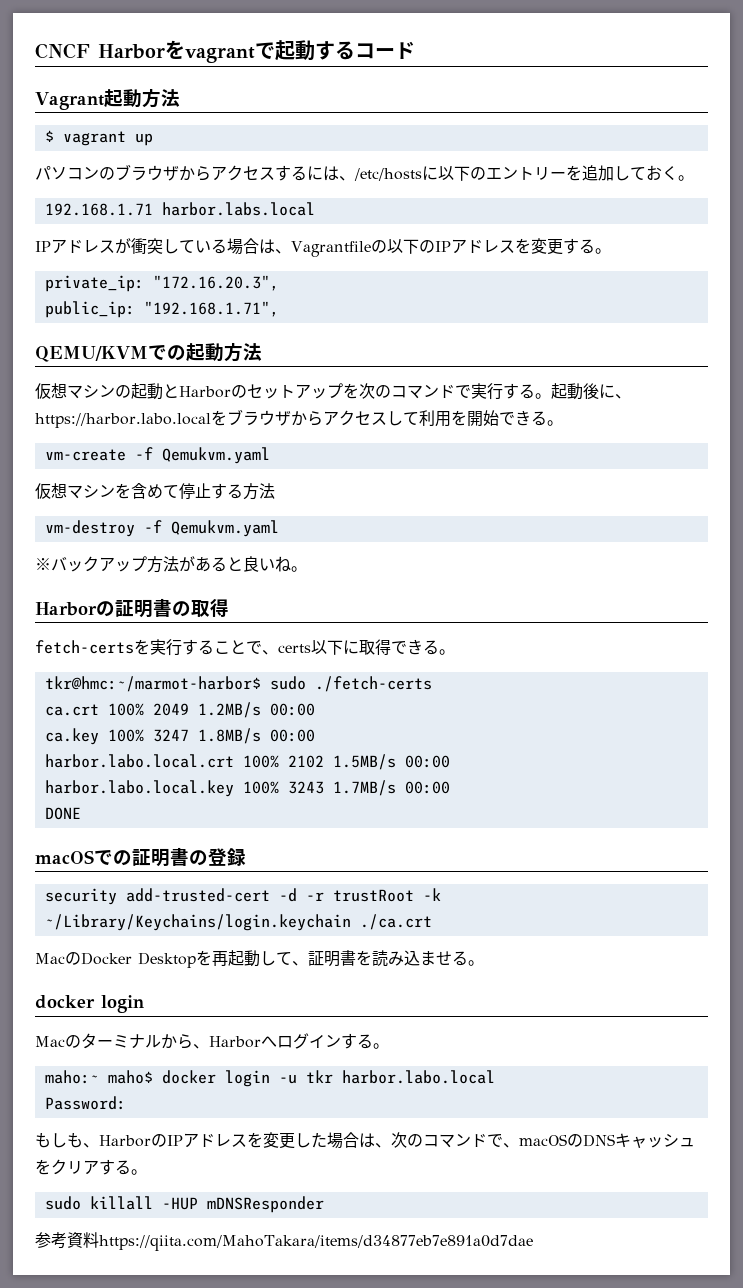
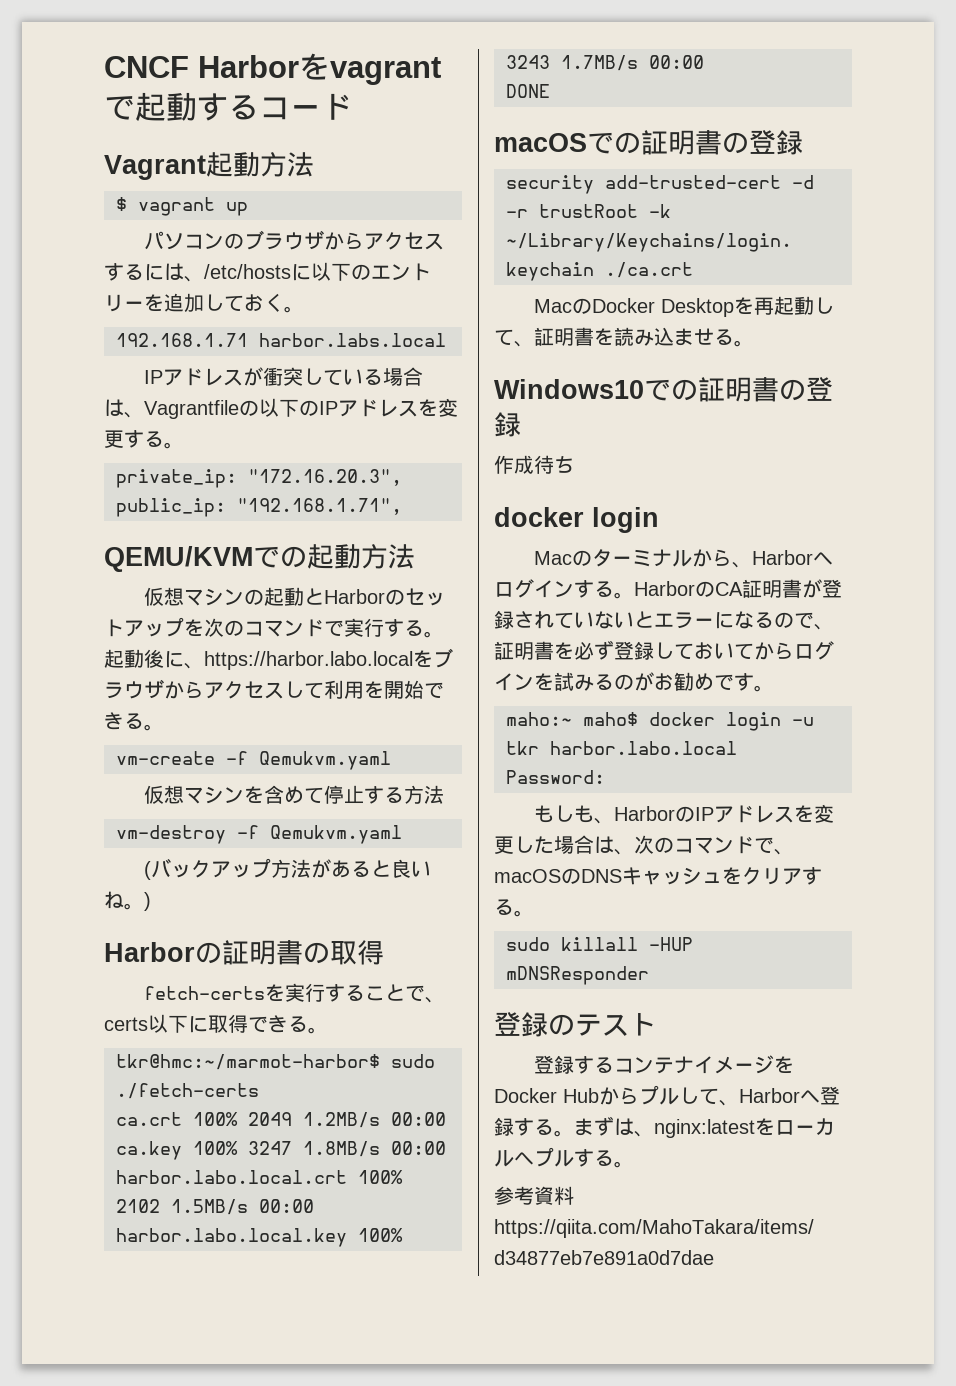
[35,558,51,570] ※ -> [143,861,151,880] (
(307, 569) none -> [144,892,151,911] )
(484, 963) none -> [494,377,833,402] [494,412,521,437] [494,455,574,474] // Windows10での証明書の登録 // 作成待ち
(389, 1046) none -> [634,579,842,598] [494,610,834,630] [494,640,834,660] [494,672,774,692] HarborのCA証明書が登録されていないとエラーになるので、証明書を必ず登録しておいてからログインを試みるのがお勧めです。
(324, 1204) none -> [494,1012,656,1037] [533,1055,794,1074] [494,1085,840,1106] [494,1116,835,1138] [494,1147,634,1168] // 登録のテスト // 登録するコンテナイメージをDocker Hubからプルして、Harborへ登録する。まずは、nginx:latestをローカルへプルする。

